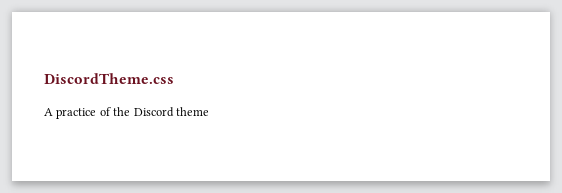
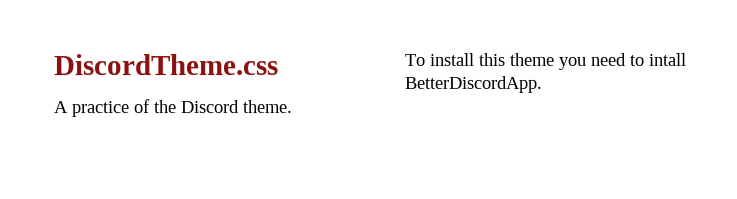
[175,107,209,116] theme -> [243,100,293,114] [404,52,686,70] [404,75,542,93] theme. // To install this theme you need to intall BetterDiscordApp.

